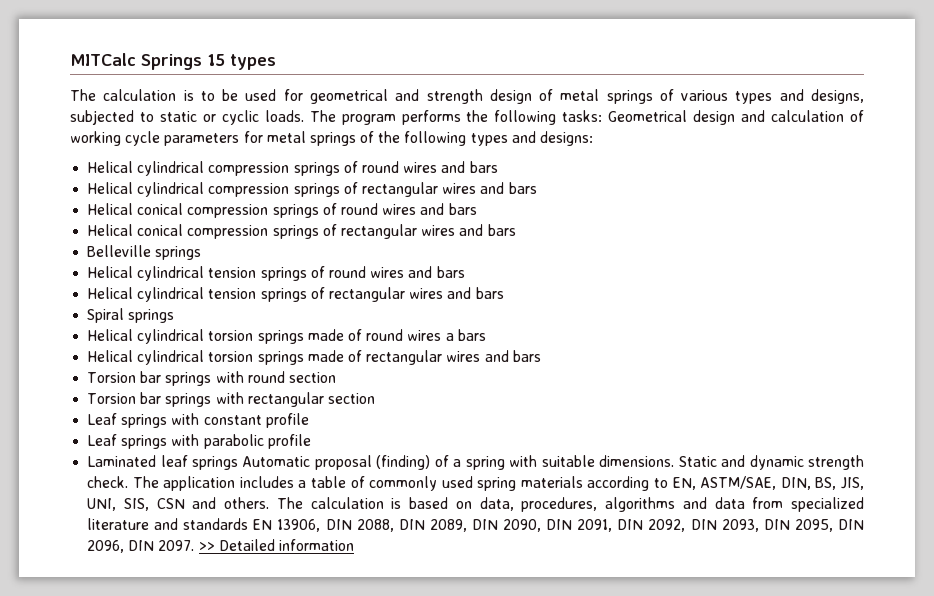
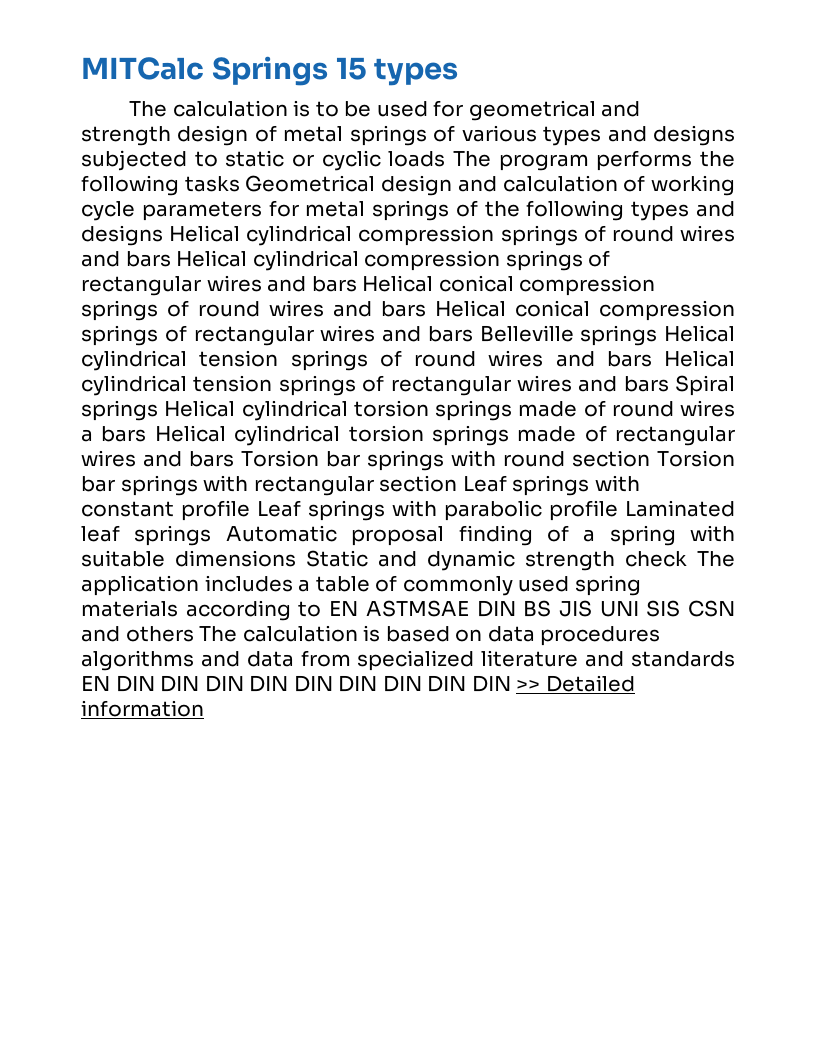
[811,89,865,104] designs, -> [653,125,736,146] designs
[264,110,304,122] loads. -> [388,151,446,167] loads
[562,110,603,122] tasks: -> [184,176,240,192] tasks
[540,131,594,146] designs: // -> [81,225,163,246] designs
(498, 167) // -> (171, 259) none
(537, 188) // -> (357, 284) none
(477, 209) // -> (426, 309) none
(516, 230) // -> (473, 334) none
(202, 253) // -> (658, 335) none
(465, 272) // -> (652, 359) none
(504, 293) // -> (669, 384) none
(175, 316) // -> (158, 410) none
(486, 335) // -> (147, 434) none
(541, 356) // -> (234, 459) none
(336, 377) // -> (650, 458) none
(375, 398) // -> (458, 483) none
(309, 420) // -> (250, 510) none
(311, 441) // -> (618, 510) none
[376,455,431,470] (finding) -> [458,525,533,546] finding
[599,455,675,467] dimensions. -> [175,550,296,567] dimensions
[87,476,129,488] check. -> [625,551,687,567] check
[672,476,865,490] [87,498,149,511] EN, ASTM/SAE, DIN, BS, JIS, UNI, SIS, -> [329,600,681,617] EN ASTMSAE DIN BS JIS UNI SIS
[224,497,270,509] others. -> [125,626,194,642] others
[479,497,598,512] data, procedures, -> [487,626,661,646] data procedures
[277,519,864,532] [87,540,195,553] 13906, DIN 2088, DIN 2089, DIN 2090, DIN 2091, DIN 2092, DIN 2093, DIN 2095, DIN 2096, DIN 2097. -> [115,675,511,692] DIN DIN DIN DIN DIN DIN DIN DIN DIN

